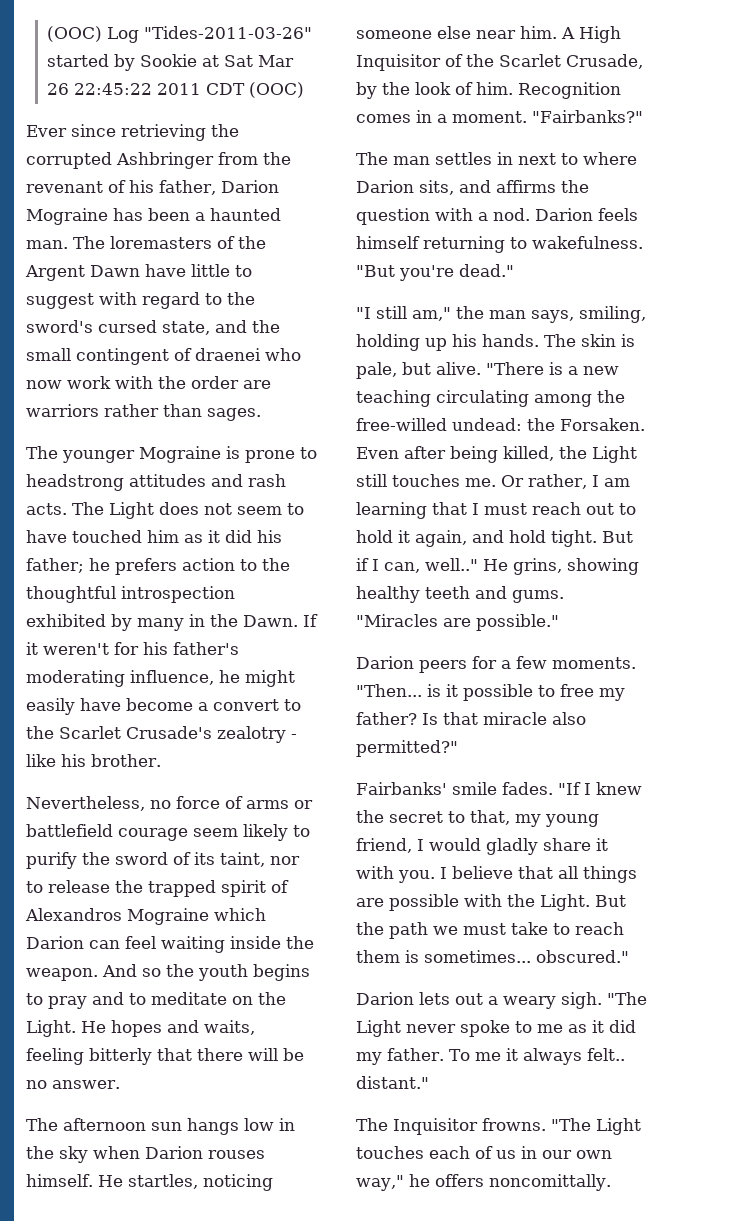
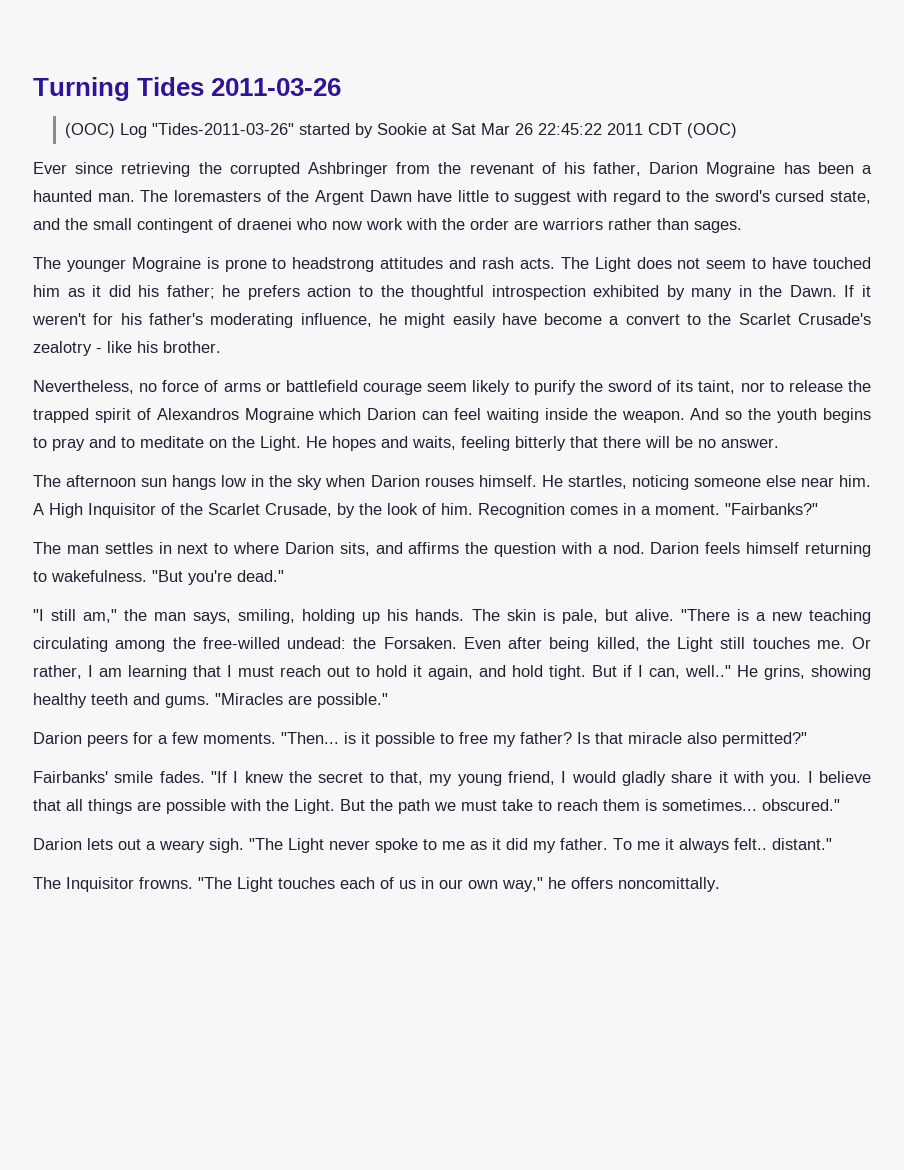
(46, 34) none -> [33,77,342,101] Turning Tides 2011-03-26 //

